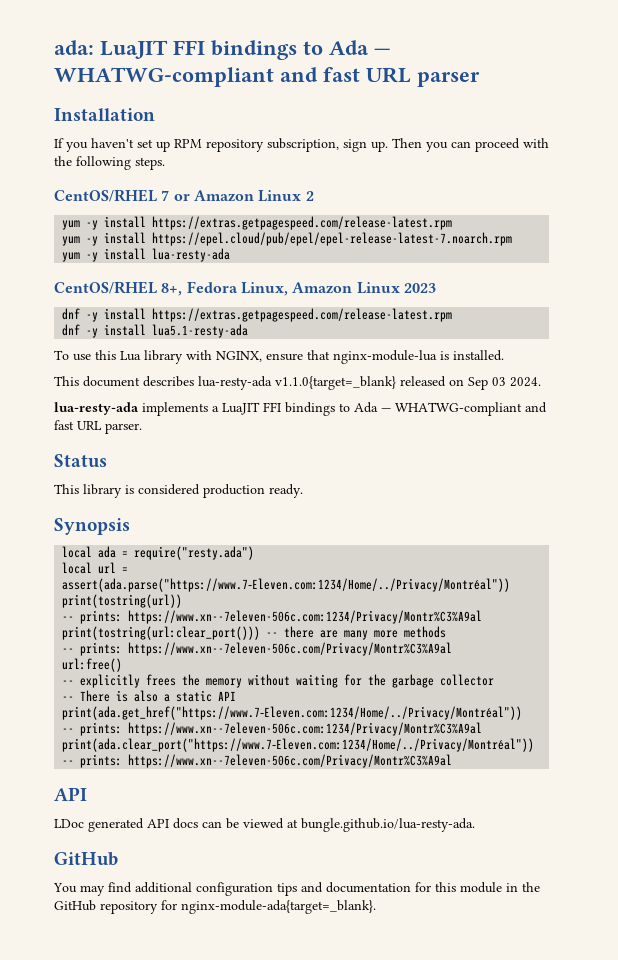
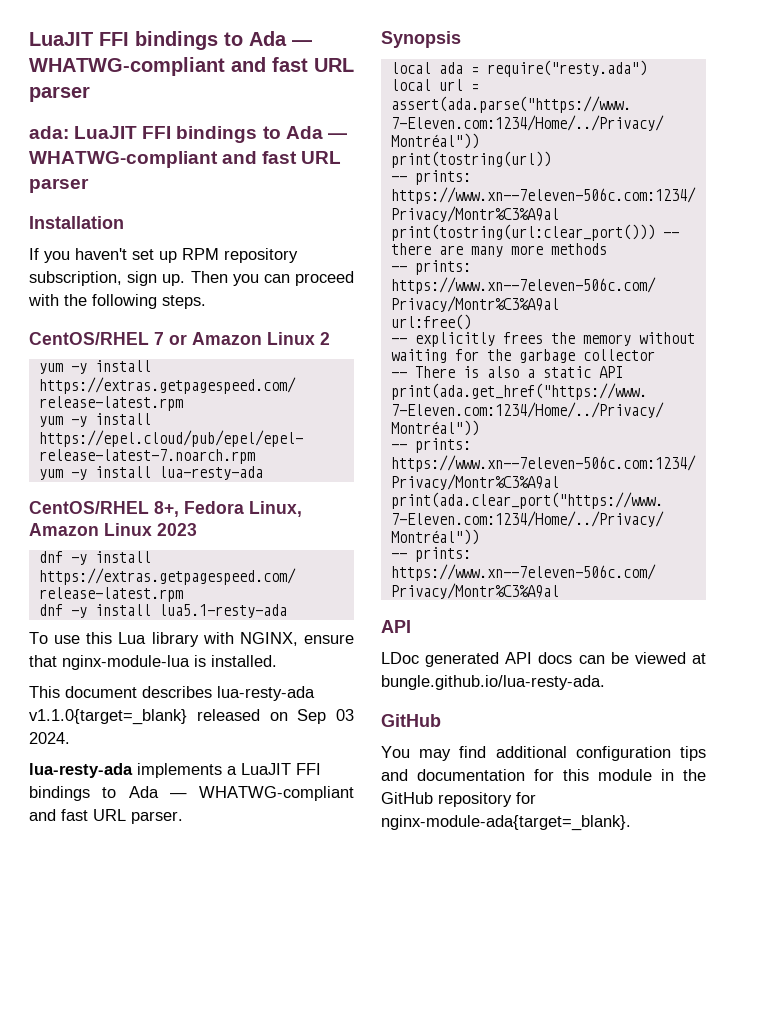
(54, 47) none -> [29,31,312,50] [29,57,354,76] [29,86,90,102] LuaJIT FFI bindings to Ada — WHATWG-compliant and fast URL parser //
[54,454,107,468] [54,484,303,498] // Status // This library is considered production ready. -> (183, 817) none

